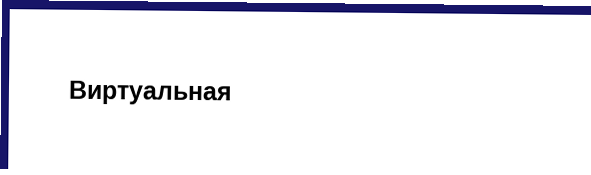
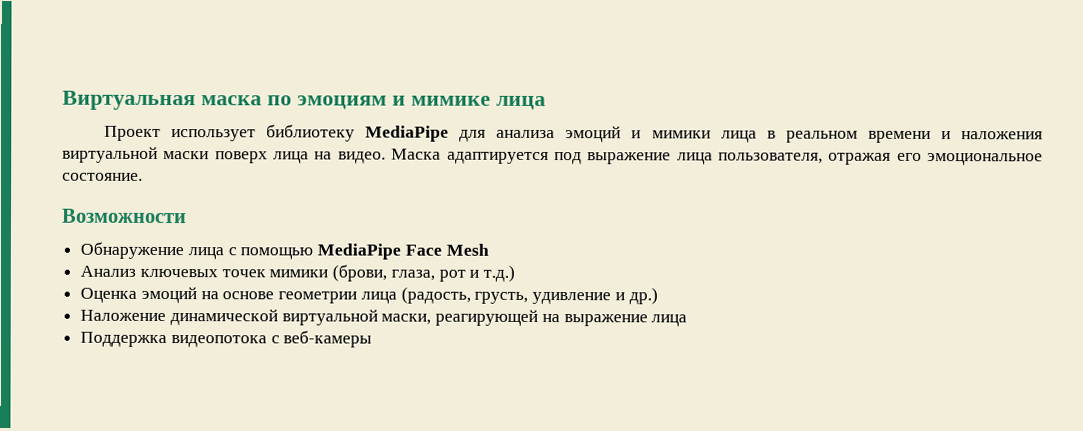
(233, 93) none -> [201,95,546,111] [103,124,1044,144] [62,146,1043,166] [62,172,143,181] [61,208,187,224] [80,241,489,260] [80,264,516,282] [80,286,658,305] [80,309,688,327] [80,330,373,348] маска по эмоциям и мимике лица // Проект использует библиотеку MediaPipe для анализа эмоций и мимики лица в реальном времени и наложения виртуальной маски поверх лица на видео. Маска адаптируется под выражение лица пользователя, отражая его эмоциональное состояние. // Возможности // Обнаружение лица с помощью MediaPipe Face Mesh // Анализ ключевых точек мимики (брови, глаза, рот и т.д.) // Оценка эмоций на основе геометрии лица (радость, грусть, удивление и др.) // Наложение динамической виртуальной маски, реагирующей на выражение лица // Поддержка видеопотока с веб-камеры

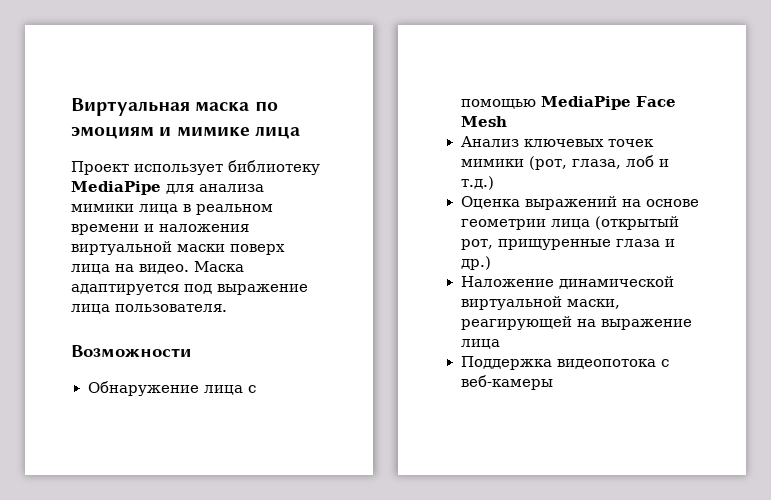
[565,126,642,143] эмоций и -> (264, 188) none
[717,152,1043,166] [62,172,143,181] пользователя, отражая его эмоциональное состояние. -> [115,304,227,312] пользователя.
[332,264,466,282] (брови, глаза, рот -> [528,155,654,170] (рот, глаза, лоб
[140,286,197,304] эмоций -> [524,196,617,210] выражений
[400,286,612,305] (радость, грусть, удивление -> [594,216,679,230] [460,239,660,250] (открытый рот, прищуренные глаза

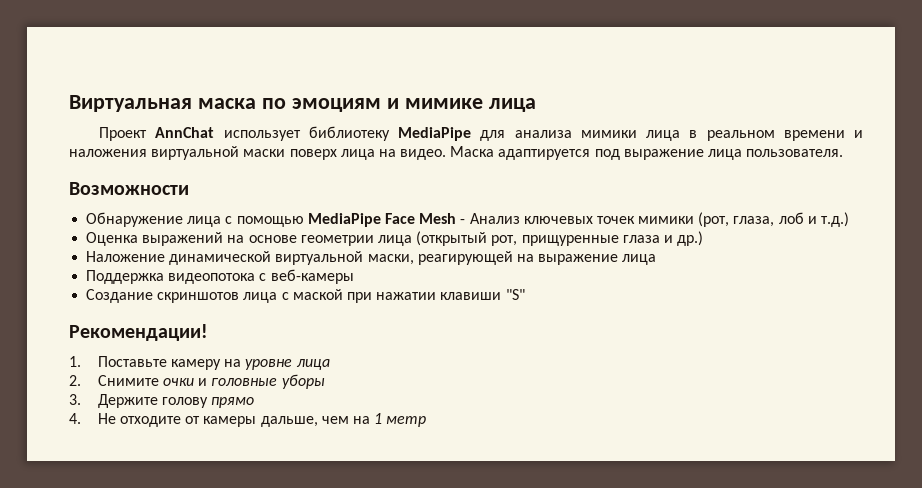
(129, 168) none -> [155,127,215,138] AnnChat
(507, 121) // -> [460,219,466,224] -
(553, 382) none -> [86,289,525,303] [69,324,208,341] [69,356,330,370] [69,374,325,389] [69,394,255,408] [69,413,427,427] // Создание скриншотов лица с маской при нажатии клавиши "S" // Рекомендации! // 1. Поставьте камеру на уровне лица // 2. Снимите очки и головные уборы // 3. Держите голову прямо // 4. Не отходите от камеры дальше, чем на 1 метр

